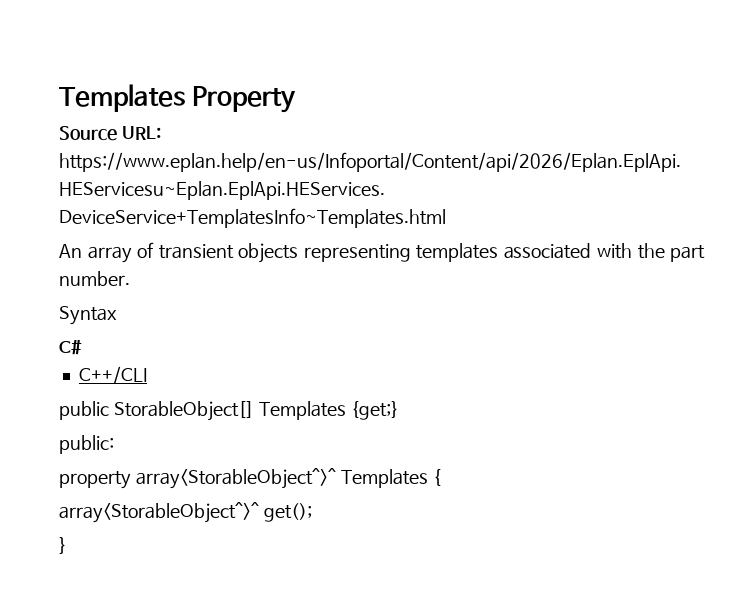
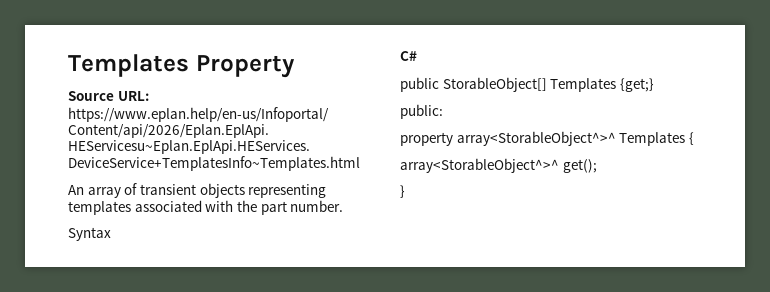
[78,366,147,384] // C++/CLI -> (417, 56) none

